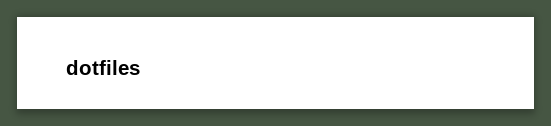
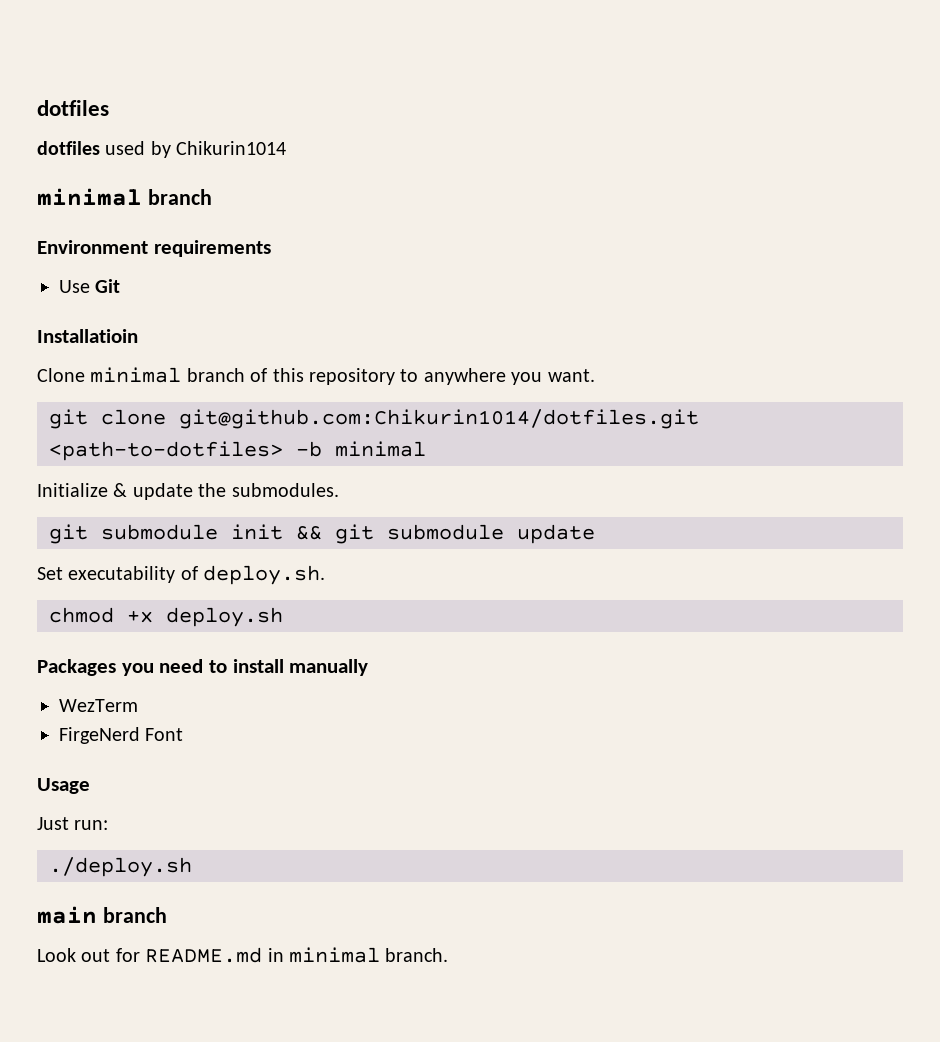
[66,60,140,75] dotfiles -> [37,100,109,116] [37,141,287,158] [37,188,212,206] [37,240,271,257] [59,279,121,293] [37,329,138,343] [37,367,595,385] [49,409,699,429] [49,441,426,461] [37,483,339,500] [49,524,595,544] [37,565,326,585] [49,607,283,627] [37,659,369,676] [59,699,138,712] [59,727,184,744] [37,778,90,794] [37,817,109,830] [49,857,192,877] [37,906,167,924] [37,947,449,963] dotfiles // dotfiles used by Chikurin1014 // minimal branch // Environment requirements // Use Git // Installatioin // Clone minimal branch of this repository to anywhere you want. // git clone git@github.com:Chikurin1014/dotfiles.git <path-to-dotfiles> -b minimal // Initialize & update the submodules. // git submodule init && git submodule update // Set executability of deploy.sh. // chmod +x deploy.sh // Packages you need to install manually // WezTerm // FirgeNerd Font // Usage // Just run: // ./deploy.sh // main branch // Look out for README.md in minimal branch.

